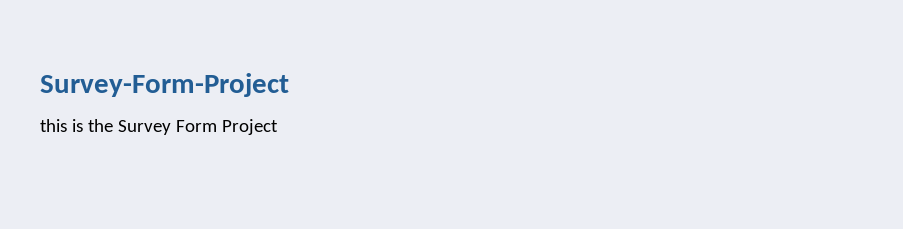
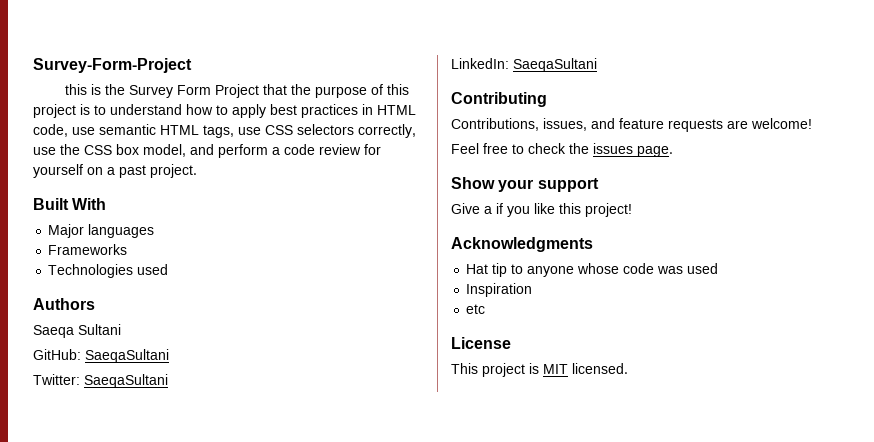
(278, 127) none -> [263,84,410,98] [33,104,416,118] [33,124,416,138] [33,144,381,158] [33,164,197,178] [33,198,107,210] [48,224,155,238] [48,244,128,255] [48,264,169,278] [33,298,95,310] [33,324,121,338] [33,349,169,363] [33,374,168,388] [451,58,597,72] [451,92,547,107] [451,118,812,132] [451,143,673,157] [451,177,599,192] [451,203,632,217] [451,237,593,252] [466,263,719,277] [466,283,533,297] [466,304,486,314] [451,337,511,349] [451,363,628,377] that the purpose of this project is to understand how to apply best practices in HTML code, use semantic HTML tags, use CSS selectors correctly, use the CSS box model, and perform a code review for yourself on a past project. // Built With // Major languages // Frameworks // Technologies used // Authors // Saeqa Sultani // GitHub: SaeqaSultani // Twitter: SaeqaSultani // LinkedIn: SaeqaSultani // Contributing // Contributions, issues, and feature requests are welcome! // Feel free to check the issues page. // Show your support // Give a if you like this project! // Acknowledgments // Hat tip to anyone whose code was used // Inspiration // etc // License // This project is MIT licensed.

